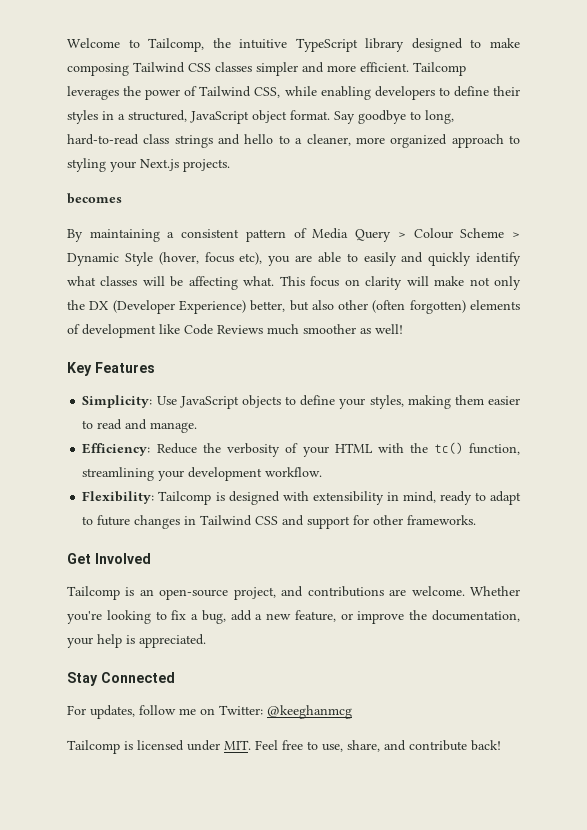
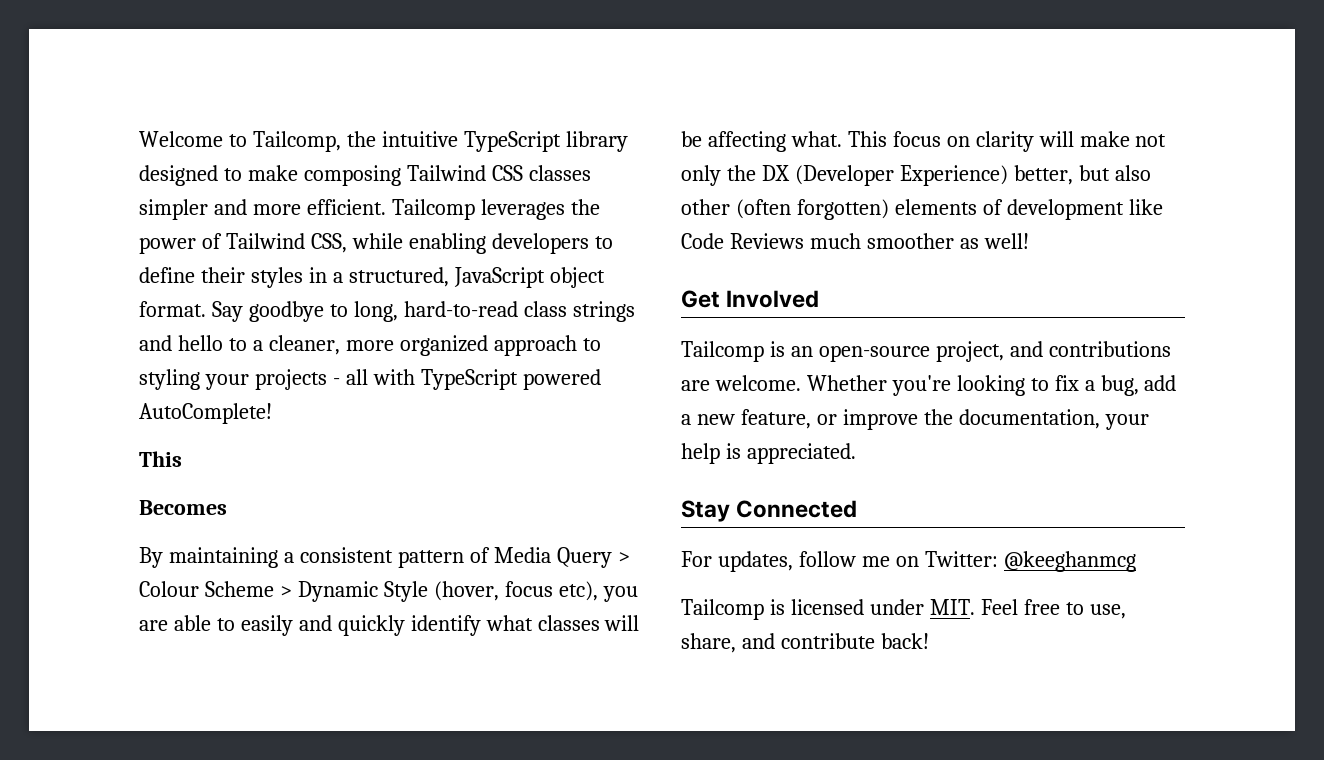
[140,159,230,172] [67,193,122,204] Next.js projects. // becomes -> [254,369,601,390] [139,403,272,424] [139,451,182,467] [139,500,227,515] projects - all with TypeScript powered AutoComplete! // This // Becomes
[67,362,155,376] [82,395,521,409] [82,419,198,433] [82,442,520,457] [82,467,323,481] [82,491,521,505] [82,515,477,529] // Key Features // Simplicity: Use JavaScript objects to define your styles, making them easier to read and manage. // Efficiency: Reduce the verbosity of your HTML with the tc() function, streamlining your development workflow. // Flexibility: Tailcomp is designed with extensibility in mind, ready to adapt to future changes in Tailwind CSS and support for other frameworks. -> (1029, 241) none

